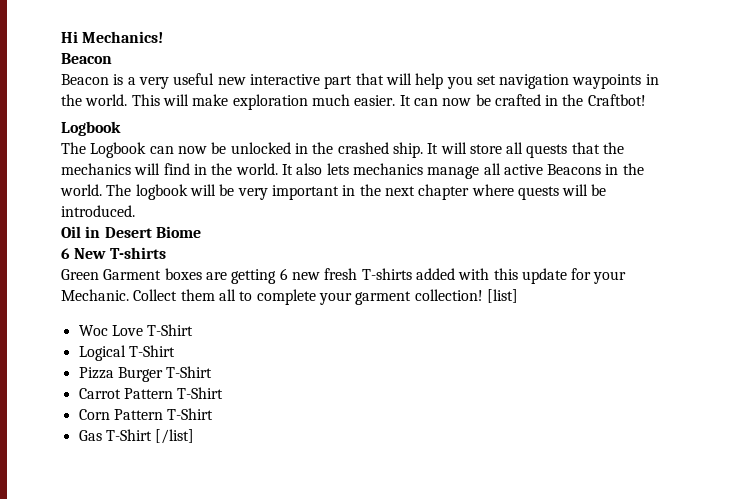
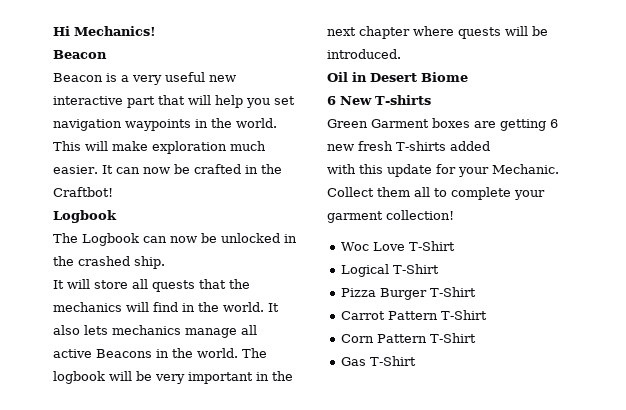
(423, 150) none -> (165, 262) //
(455, 274) none -> (490, 146) //
[486,289,518,303] [list] -> (454, 215) none
[155,429,195,444] [/list] -> (417, 361) none

